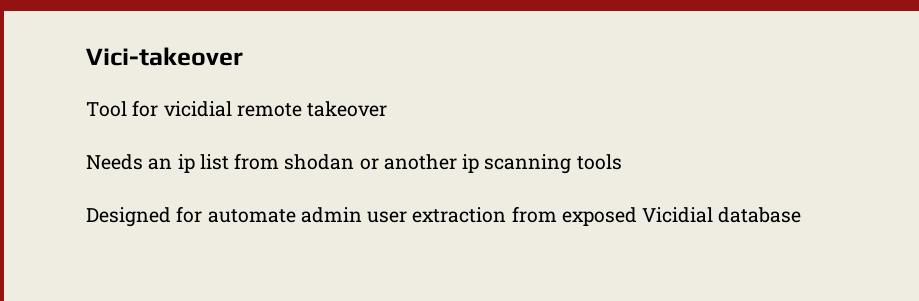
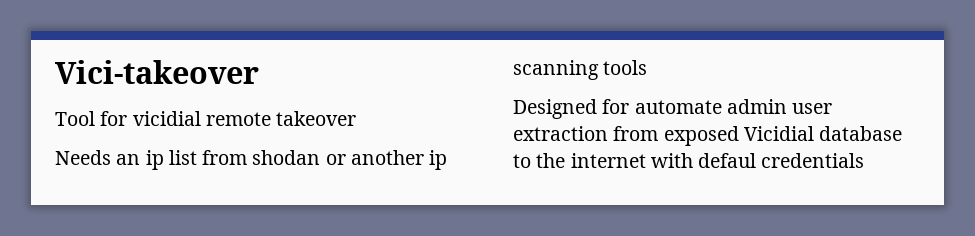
(802, 215) none -> [513,153,865,168] to the internet with defaul credentials

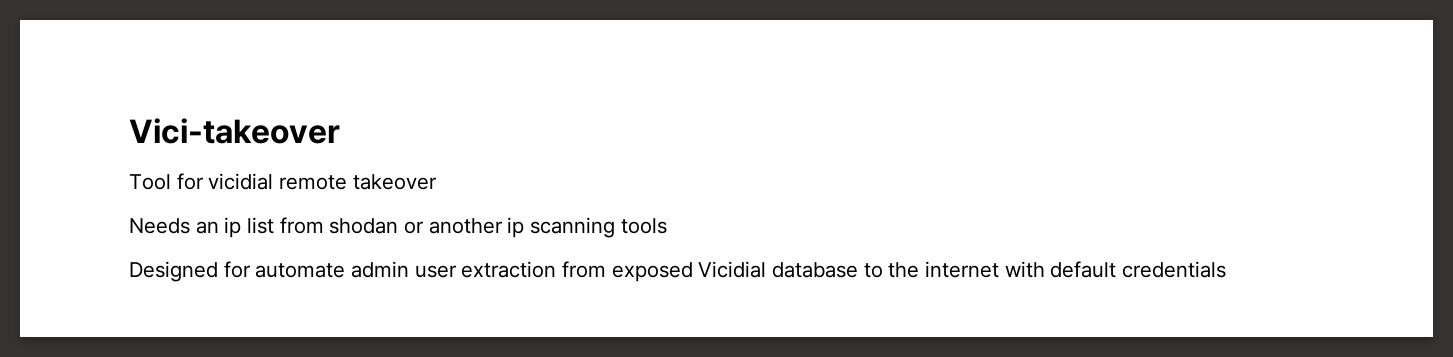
[698,153,757,168] defaul -> [1050,261,1117,278] default

